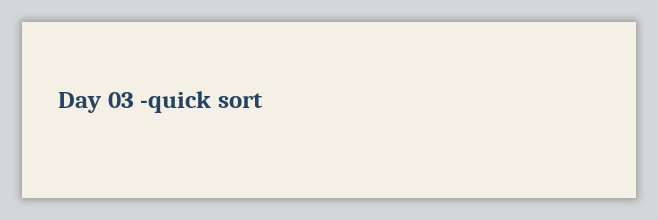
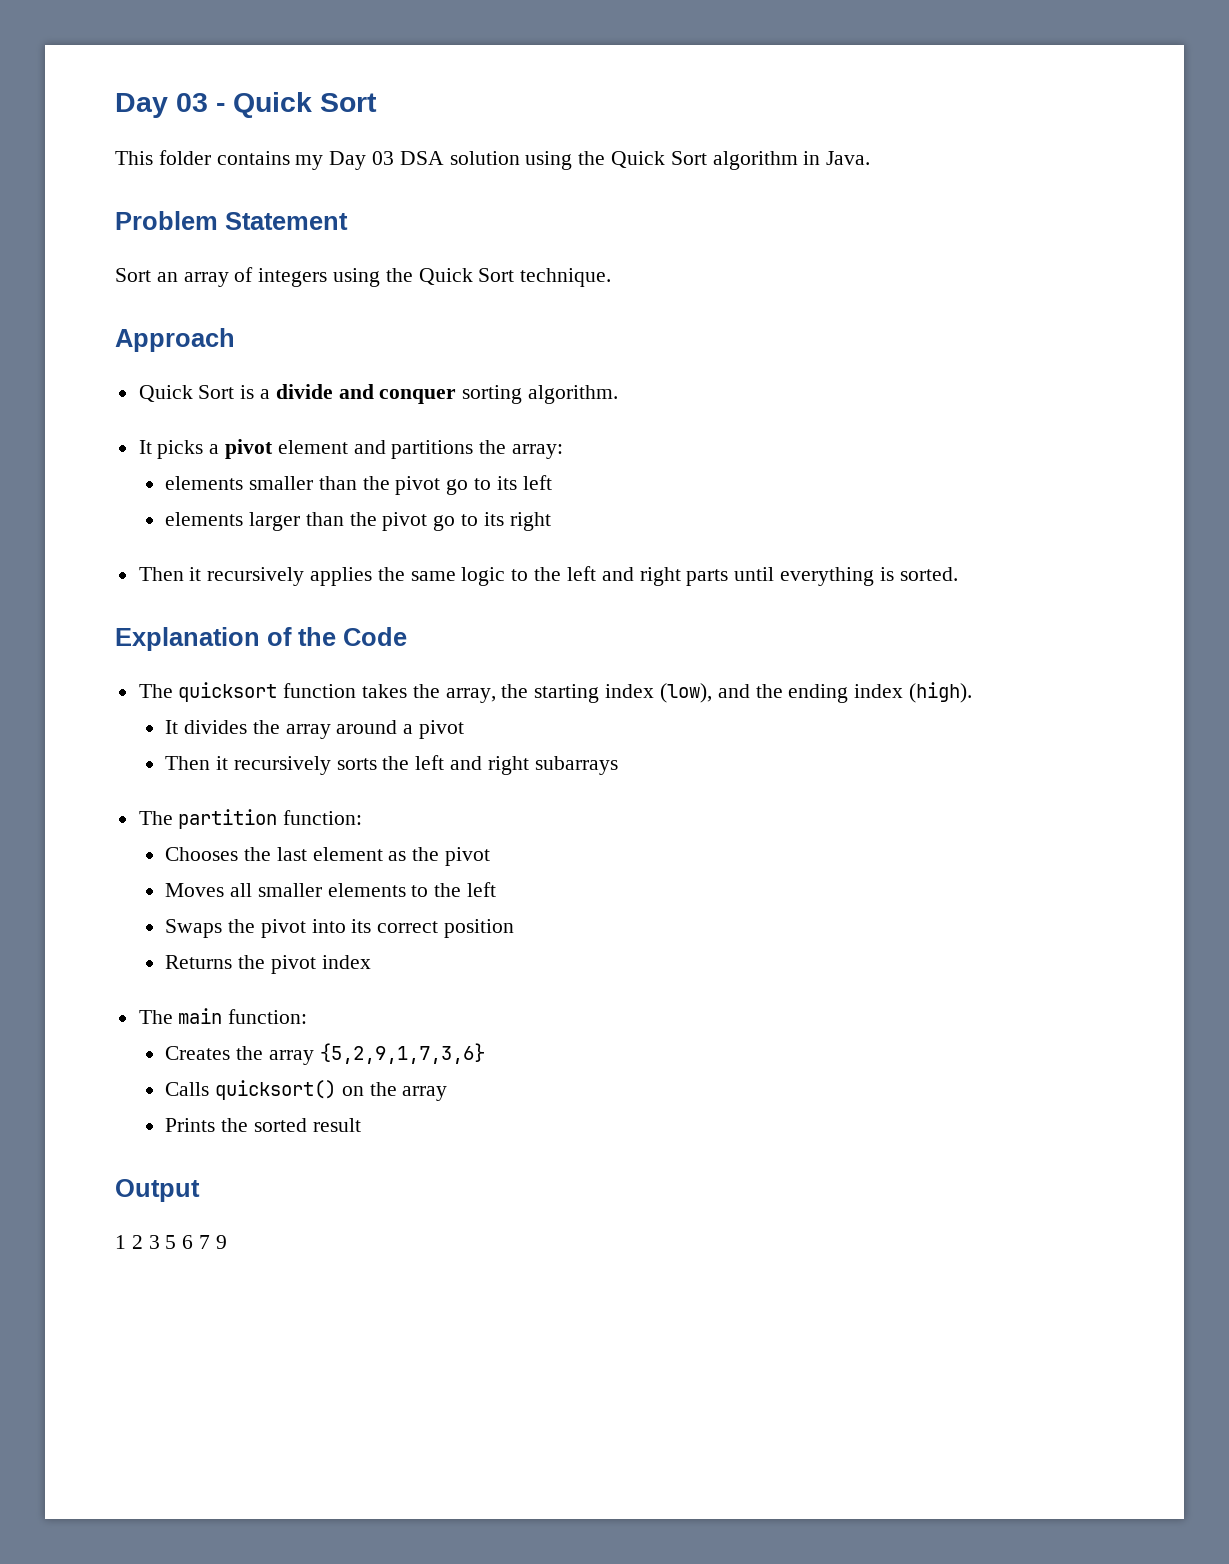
[58,91,263,113] Day 03 -quick sort -> [115,92,377,118] [115,150,871,170] [115,211,348,230] [115,267,612,287] [115,328,235,352] [138,384,619,404] [138,439,564,459] [165,475,552,495] [165,512,551,531] [138,566,958,586] [115,627,407,651] [138,682,972,703] [165,720,465,739] [165,755,618,775] [138,809,363,829] [165,847,491,866] [165,882,497,897] [165,919,515,938] [165,955,371,974] [138,1008,308,1024] [165,1043,485,1065] [165,1080,448,1101] [165,1118,361,1132] [115,1179,200,1202] [115,1235,227,1249] Day 03 - Quick Sort // This folder contains my Day 03 DSA solution using the Quick Sort algorithm in Java. // Problem Statement // Sort an array of integers using the Quick Sort technique. // Approach // Quick Sort is a divide and conquer sorting algorithm. // It picks a pivot element and partitions the array: // elements smaller than the pivot go to its left // elements larger than the pivot go to its right // Then it recursively applies the same logic to the left and right parts until everything is sorted. // Explanation of the Code // The quicksort function takes the array, the starting index (low), and the ending index (high). // It divides the array around a pivot // Then it recursively sorts the left and right subarrays // The partition function: // Chooses the last element as the pivot // Moves all smaller elements to the left // Swaps the pivot into its correct position // Returns the pivot index // The main function: // Creates the array {5,2,9,1,7,3,6} // Calls quicksort() on the array // Prints the sorted result // Output // 1 2 3 5 6 7 9

